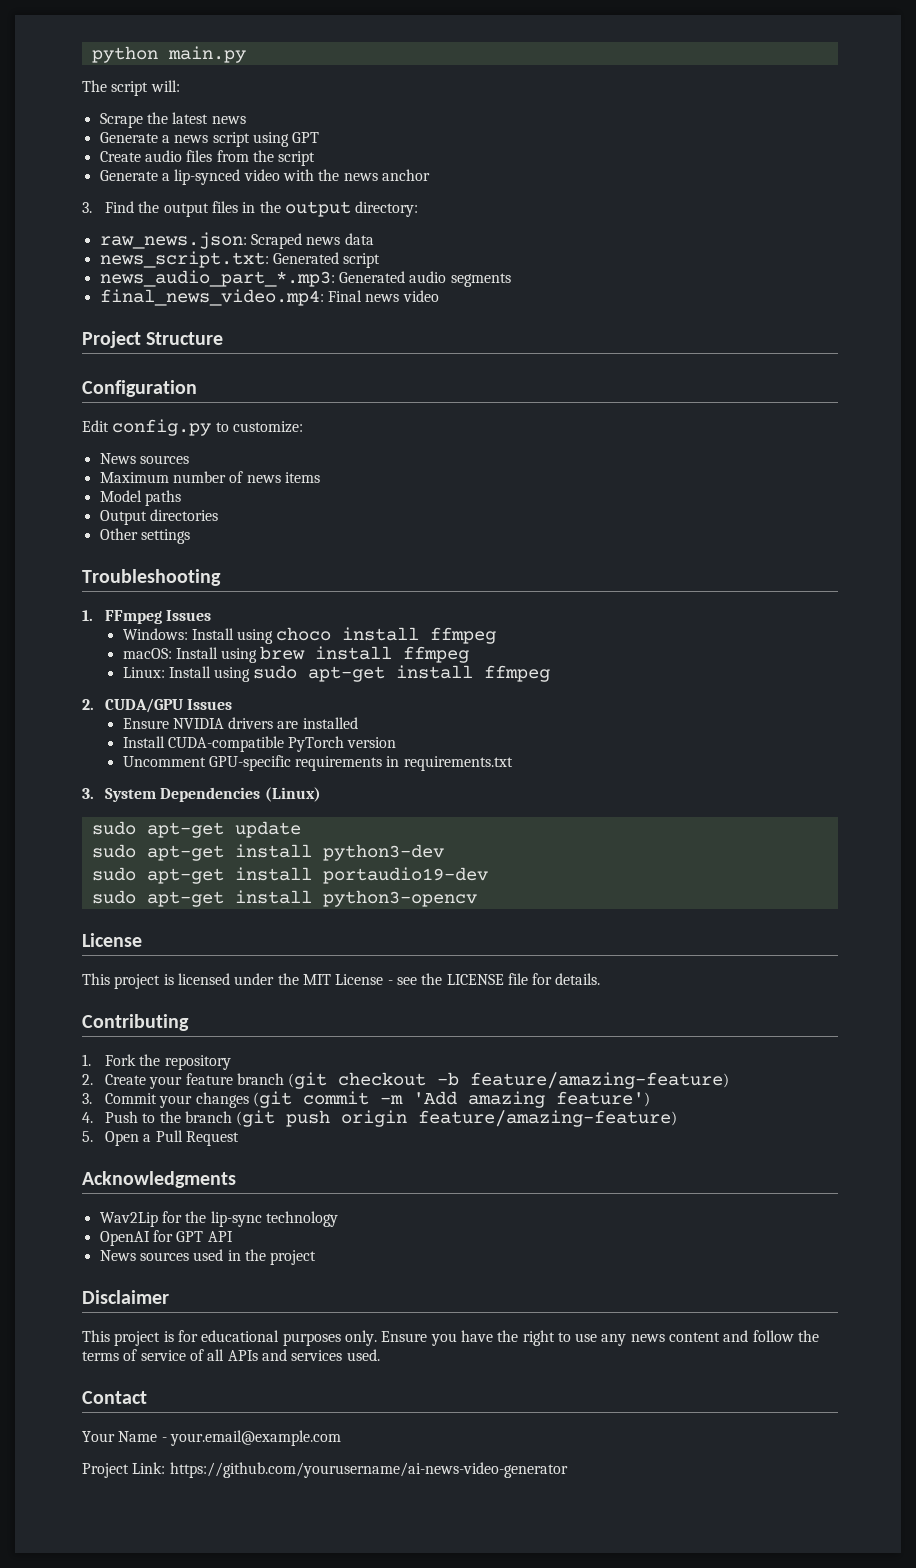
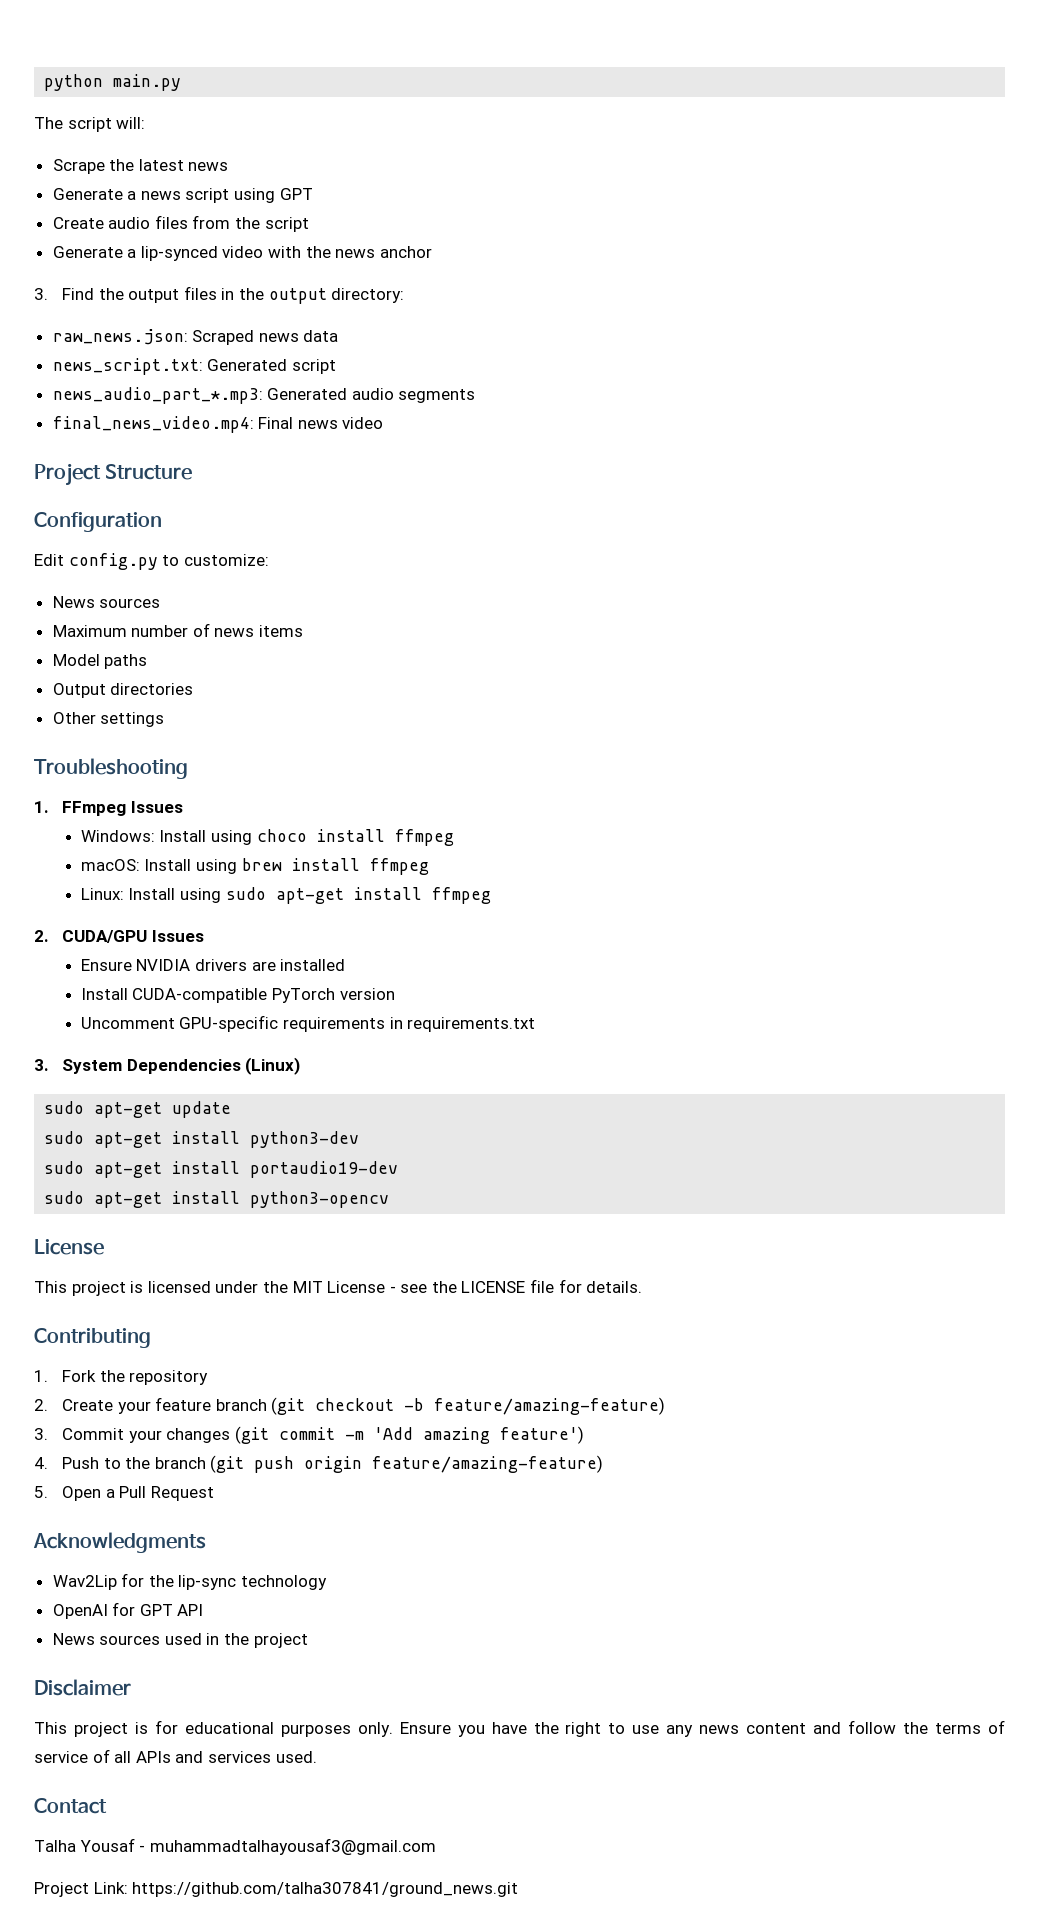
[82,1430,341,1446] Your Name - your.email@example.com -> [34,1838,436,1855] Talha Yousaf - muhammadtalhayousaf3@gmail.com
[169,1462,568,1478] https://github.com/yourusername/ai-news-video-generator -> [132,1882,519,1897] https://github.com/talha307841/ground_news.git

